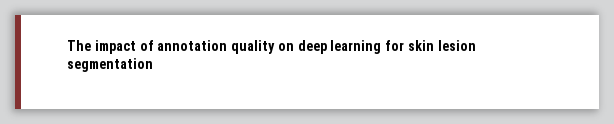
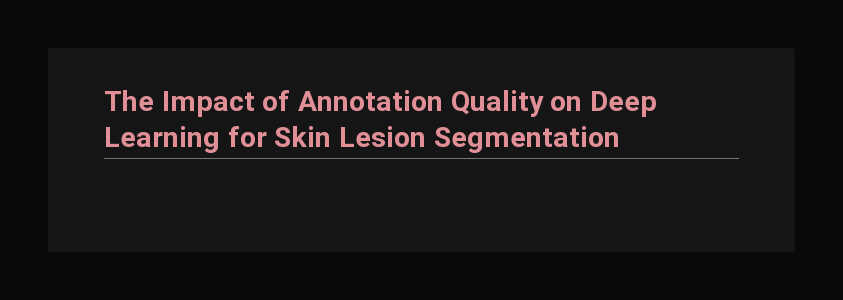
[94,40,476,54] [67,58,153,72] impact of annotation quality on deep learning for skin lesion segmentation -> [161,90,658,117] [104,126,620,153] Impact of Annotation Quality on Deep Learning for Skin Lesion Segmentation

